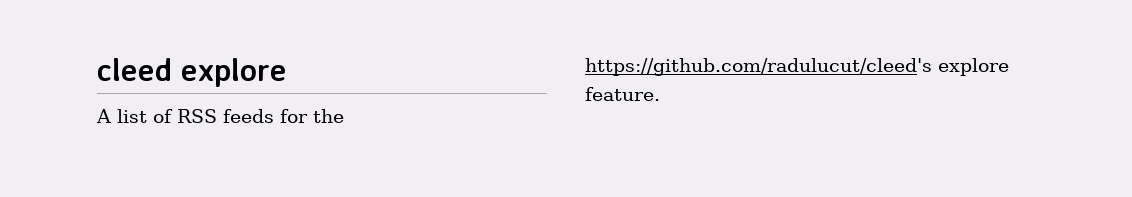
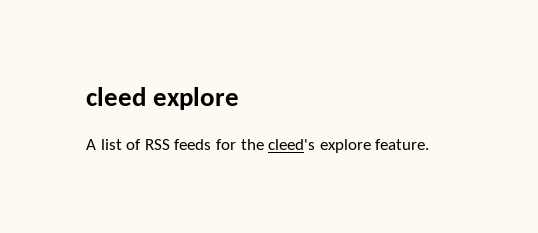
[585,58,932,76] https://github.com/radulucut/cleed's -> [268,139,316,150] cleed's

